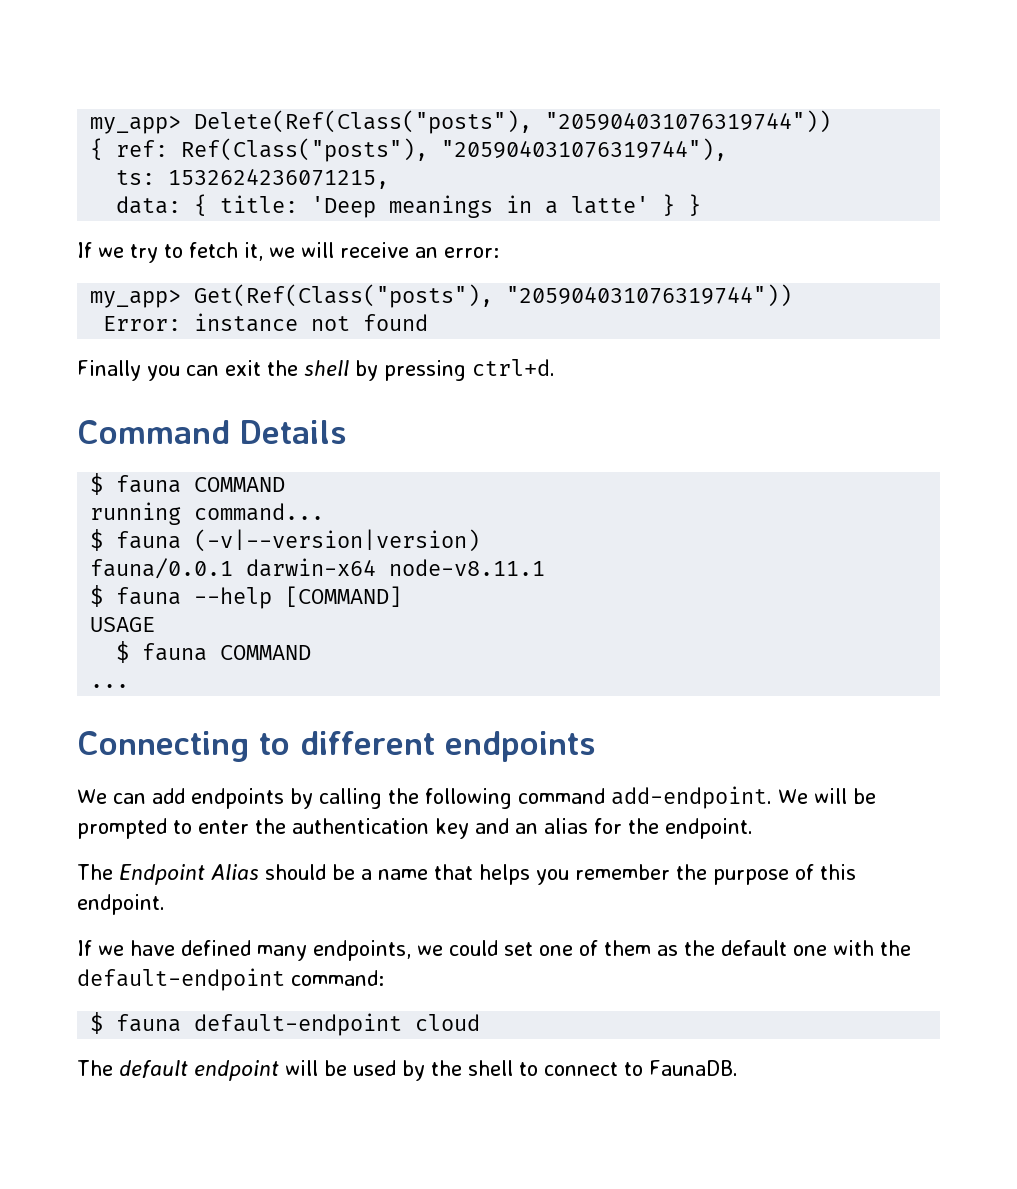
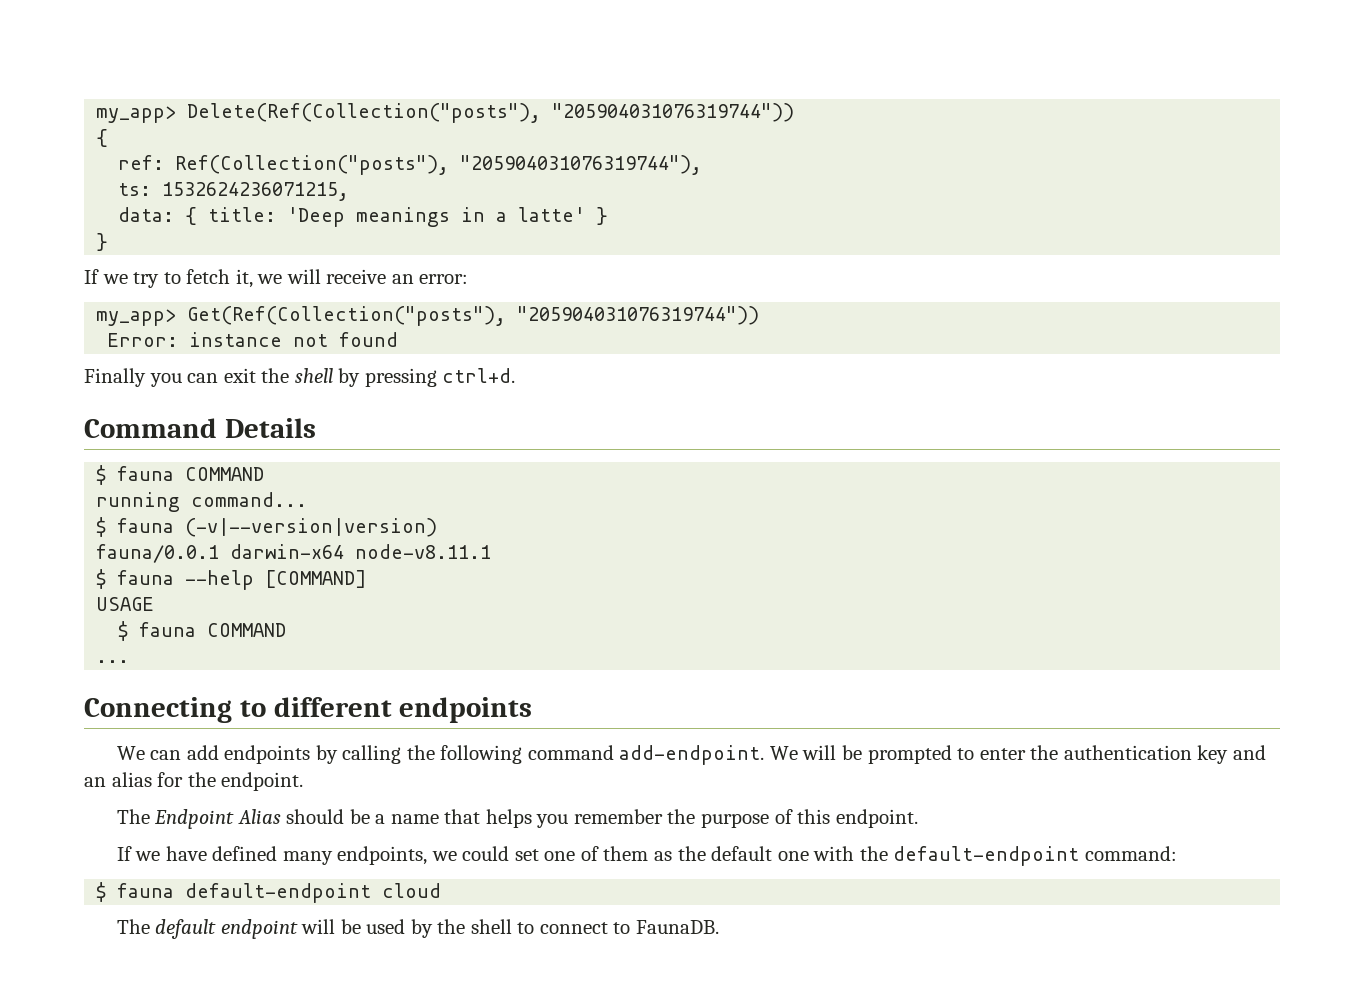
[90,110,533,134] my_app> Delete(Ref(Class("posts"), -> [96,103,542,123] my_app> Delete(Ref(Collection("posts"),
[116,138,429,162] ref: Ref(Class("posts"), -> [118,155,450,175] // ref: Ref(Collection("posts"),
(676, 205) none -> (609, 216) //
[194,284,494,308] Get(Ref(Class("posts"), -> [187,306,507,326] Get(Ref(Collection("posts"),

